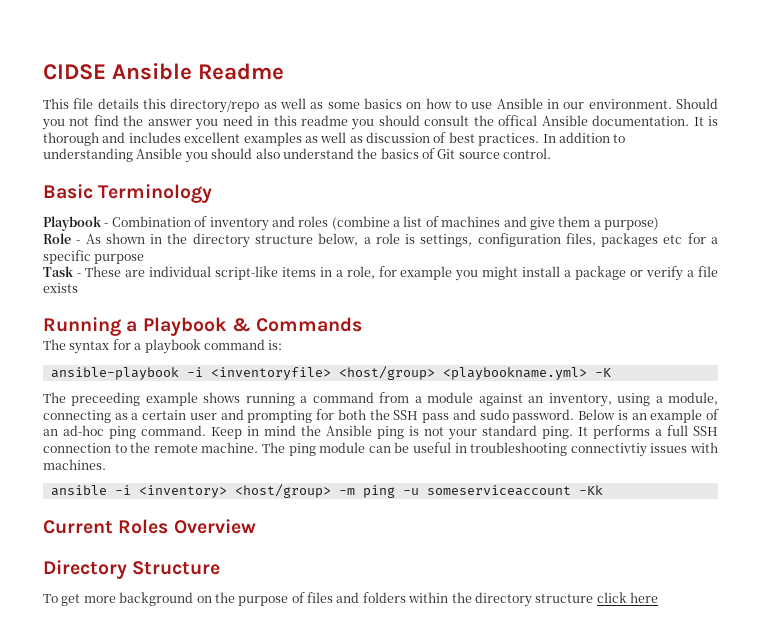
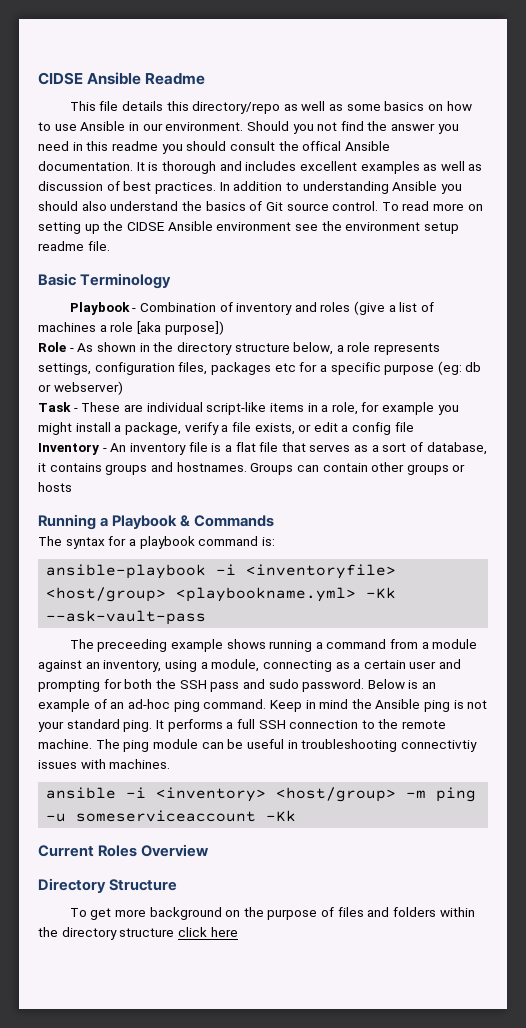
(552, 153) none -> [381,201,483,211] [38,221,459,234] [38,241,110,251] To read more on setting up the CIDSE Ansible environment see the environment setup readme file.
[331,216,390,230] (combine -> [354,301,386,315] (give
[503,216,659,230] and give them a purpose) -> [99,321,224,335] a role [aka purpose])
[405,234,416,244] is -> [374,343,441,355] represents
(145, 259) none -> [437,361,482,375] [38,381,123,395] (eg: db or webserver)
[575,266,644,280] package or -> [124,422,181,435] package,
[43,283,78,293] exists -> [254,422,414,435] [38,442,487,455] [38,462,466,475] [38,482,72,492] exists, or edit a config file // Inventory - An inventory file is a flat file that serves as a sort of database, it contains groups and hostnames. Groups can contain other groups or hosts
[594,368,611,377] -K -> [366,587,397,599] [46,610,207,625] -Kk --ask-vault-pass

